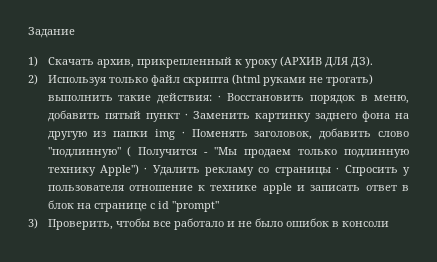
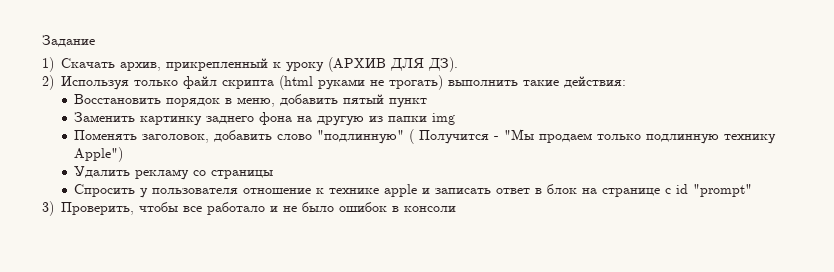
[218,95,222,101] · -> (626, 82) //
[184,113,188,119] · -> (428, 103) //
[181,131,185,137] · -> (456, 119) //
[144,167,148,173] · -> (124, 154) //
[336,167,340,173] · -> (274, 174) //

